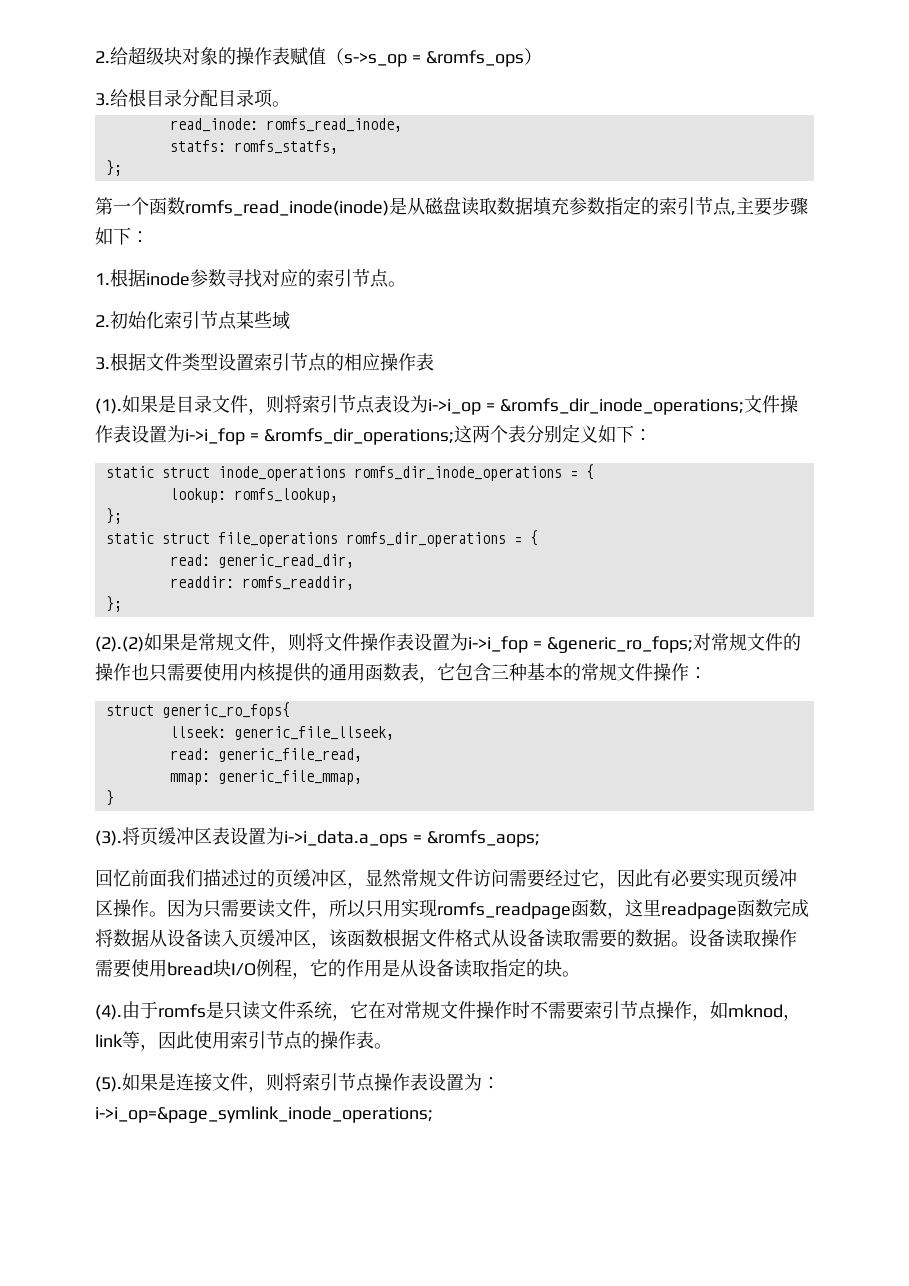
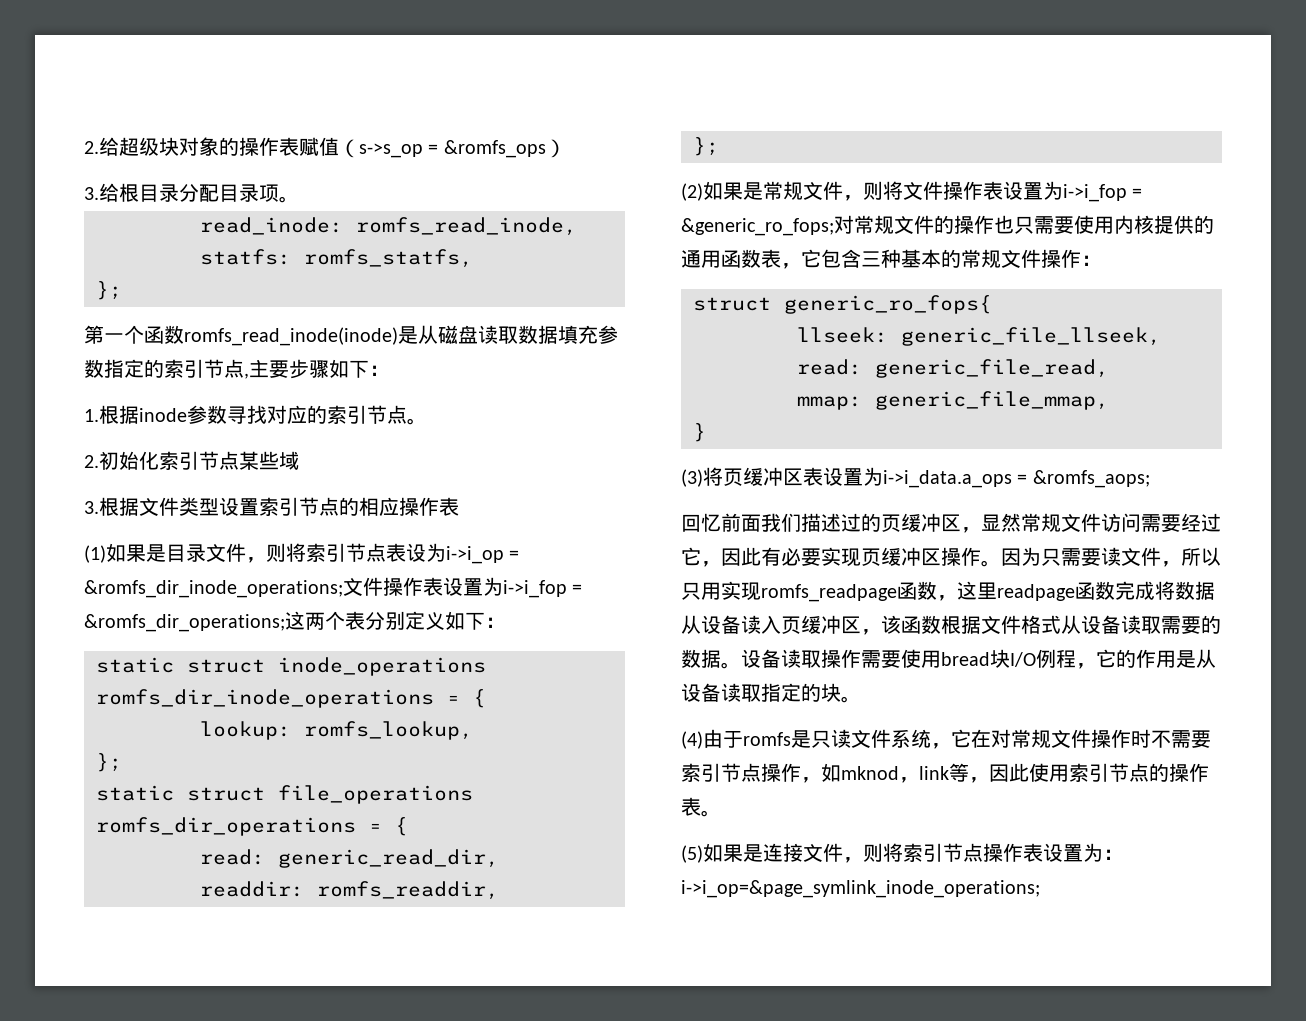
[95,398,122,414] (1). -> [84,545,106,563] (1)
[95,636,144,652] (2).(2) -> [681,183,703,201] (2)
[95,830,122,846] (3). -> [681,469,703,487] (3)
[95,1004,122,1020] (4). -> [681,731,703,749] (4)
[95,1076,122,1092] (5). -> [681,845,703,863] (5)

